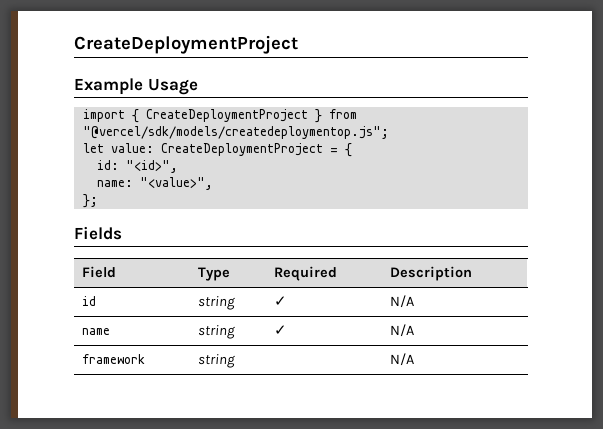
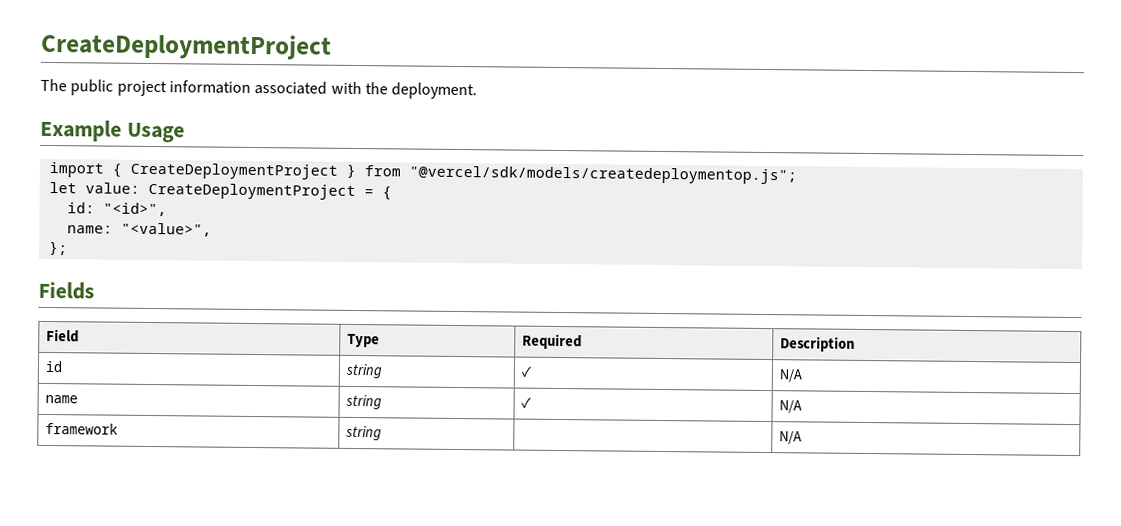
[74,35,298,54] CreateDeploymentProject -> [40,32,332,60] [40,78,478,100] CreateDeploymentProject // The public project information associated with the deployment.

